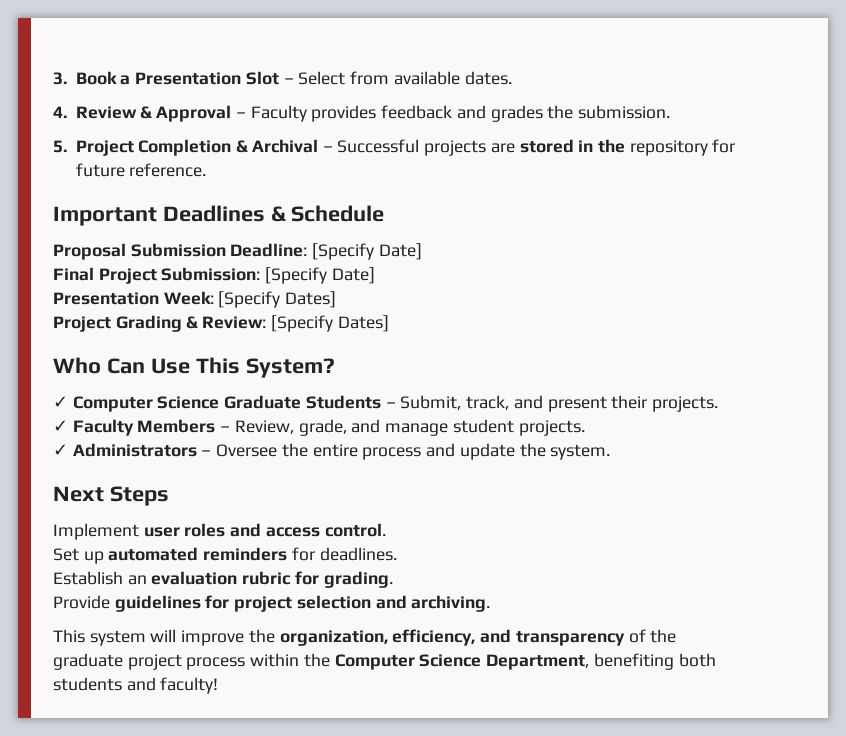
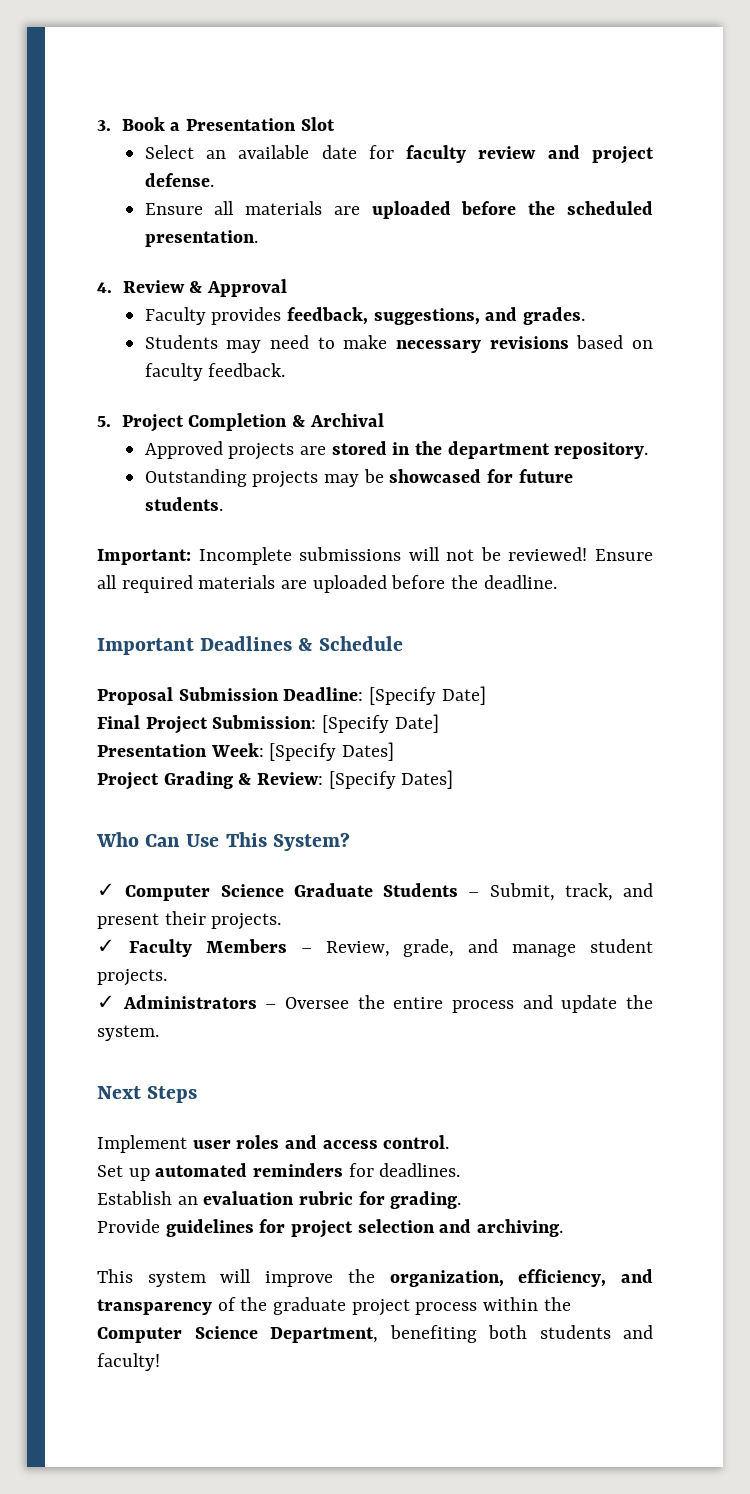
[283,71,512,85] – Select from available dates. -> [144,145,654,164] [144,173,214,187] [144,201,653,219] [144,230,258,247] // Select an available date for faculty review and project defense. // Ensure all materials are uploaded before the scheduled presentation.
[235,112,246,118] – -> (287, 288) //
[381,105,671,122] feedback and grades the submission. -> [286,307,585,325] [144,335,653,353] [144,363,286,381] feedback, suggestions, and grades. // Students may need to make necessary revisions based on faculty feedback.
[322,139,420,153] – Successful -> [144,441,223,459] // Approved
[629,139,736,156] [75,163,207,177] repository for future reference. -> [447,441,649,459] [144,469,573,488] [144,497,223,511] [97,547,653,565] [97,575,557,593] department repository. // Outstanding projects may be showcased for future students. // Important: Incomplete submissions will not be reviewed! Ensure all required materials are uploaded before the deadline.

